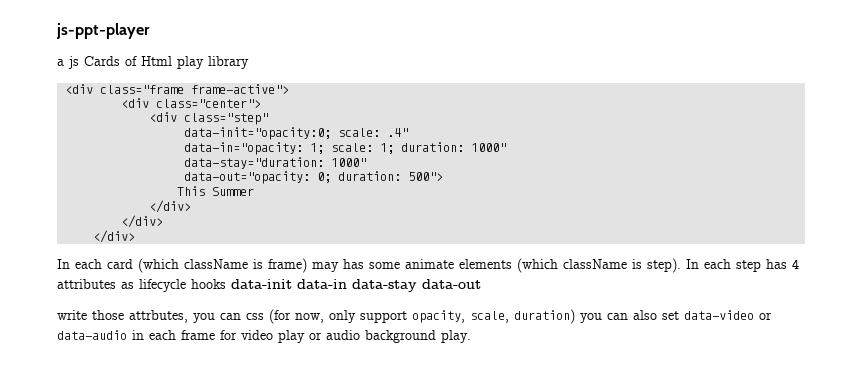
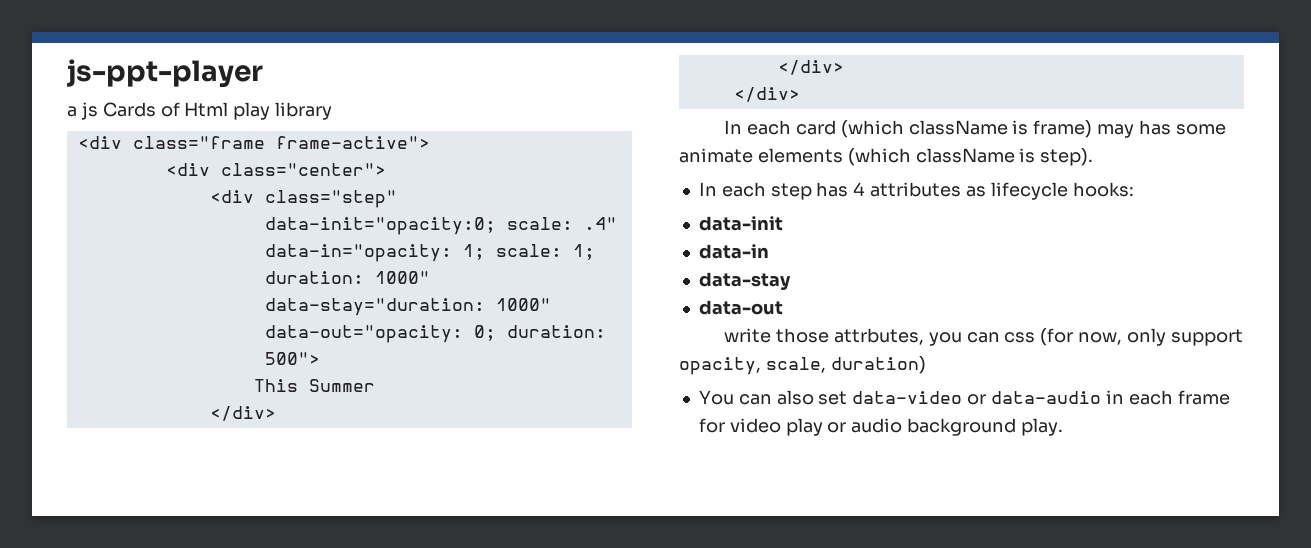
(681, 265) none -> (1094, 157) //
[191,279,226,289] hooks -> [1072,182,1134,197] hooks: //
(292, 284) none -> (783, 223) //
(347, 284) none -> (769, 251) //
(417, 285) none -> (791, 281) //
[580,313,602,323] you -> [698,390,734,405] // You

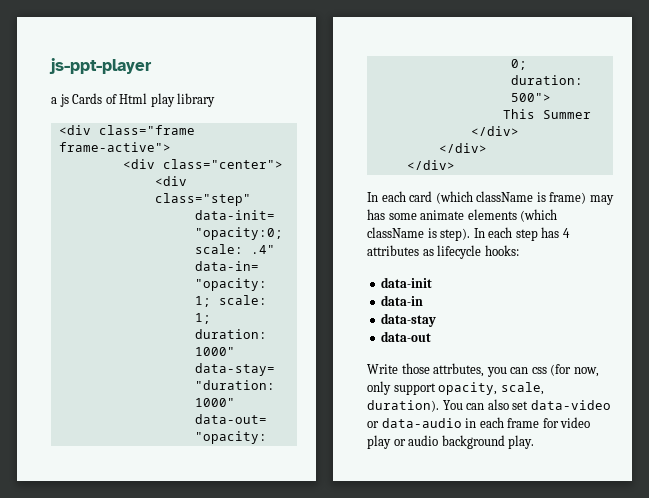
(1094, 157) // -> (471, 234) none
[724,328,772,343] write -> [367,364,398,374] Write
[830,356,926,374] duration) // -> [367,400,439,412] duration).

